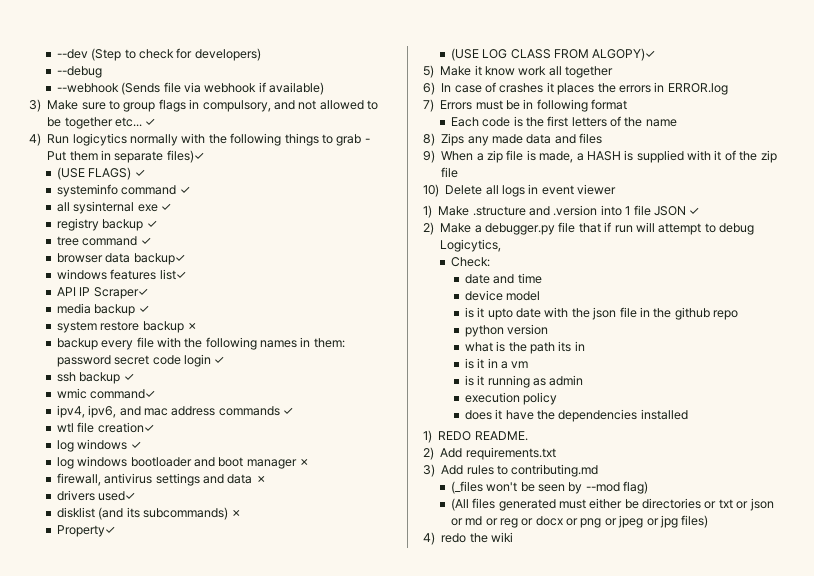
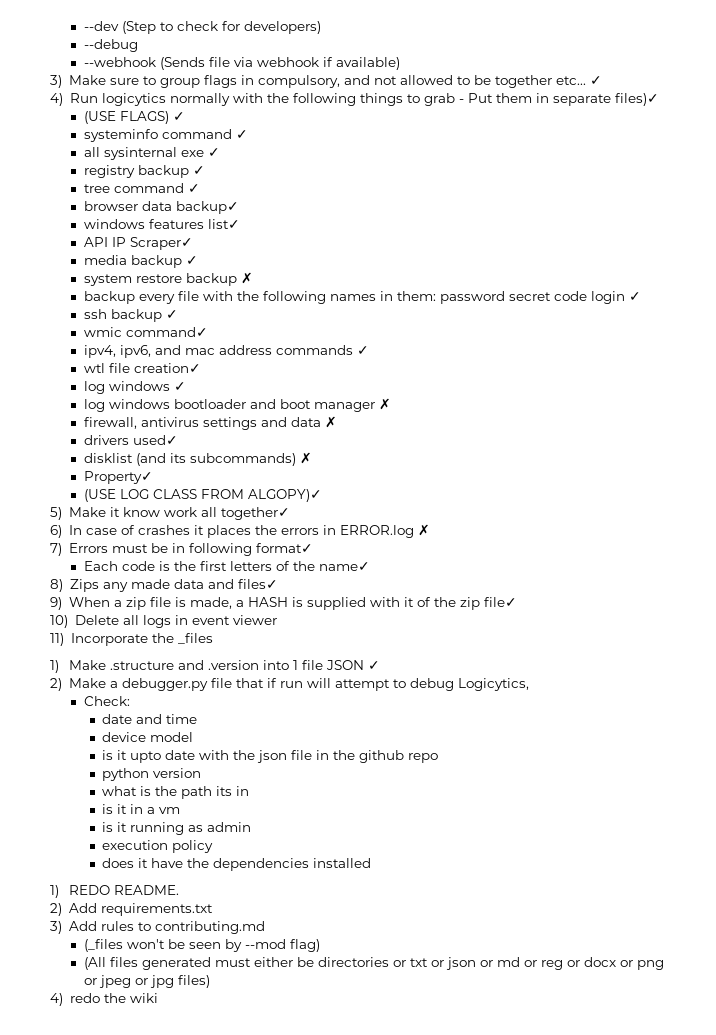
[565,66,614,78] together -> [220,507,290,520] together✓
(728, 89) none -> [417,524,430,536] ✗
[591,99,628,110] format -> [255,543,313,553] format✓
[645,119,677,127] name -> [318,562,370,571] name✓
[579,133,603,144] files -> [237,579,278,589] files✓
[441,167,459,178] file -> [483,597,517,607] file✓
(617, 189) none -> [50,633,213,646] // 11) Incorporate the _files

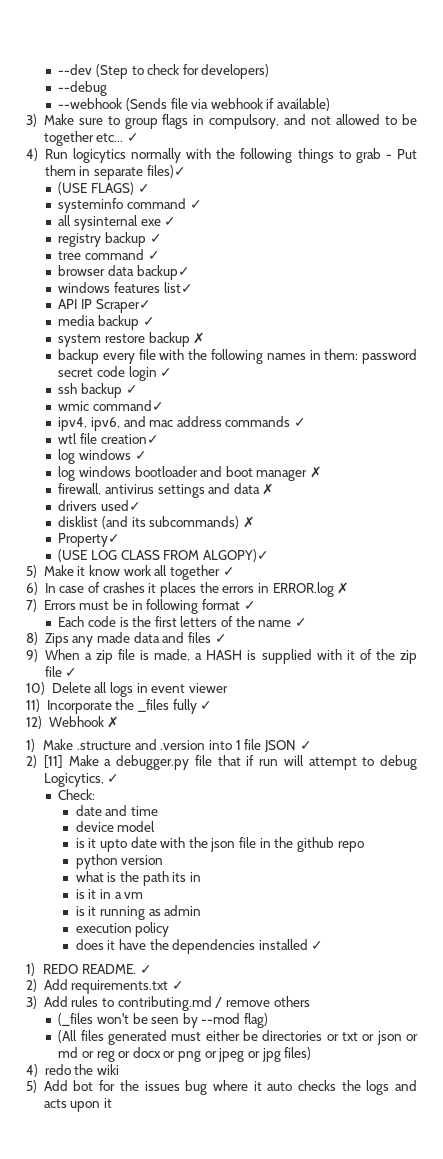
[220,507,290,520] together✓ -> [169,565,235,580] together ✓
[255,543,313,553] format✓ -> [201,599,256,610] format ✓
[318,562,370,571] name✓ -> [258,618,308,627] name ✓
[237,579,278,589] files✓ -> [187,632,227,643] files ✓
[483,597,517,607] file✓ -> [44,666,78,677] file ✓
(213, 638) none -> [172,699,213,714] [26,716,120,729] fully ✓ // 12) Webhook ✗
(62, 684) none -> [43,755,63,768] [11]
(529, 684) none -> [107,774,120,783] ✓
(372, 863) none -> [311,941,324,950] ✓
(179, 890) none -> [139,965,152,974] ✓
(213, 909) none -> [172,981,185,990] ✓
(265, 927) none -> [215,996,310,1008] / remove others
(158, 998) none -> [26,1080,417,1095] [43,1098,113,1112] // 5) Add bot for the issues bug where it auto checks the logs and acts upon it

